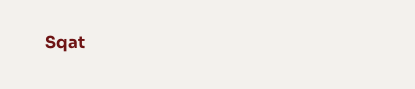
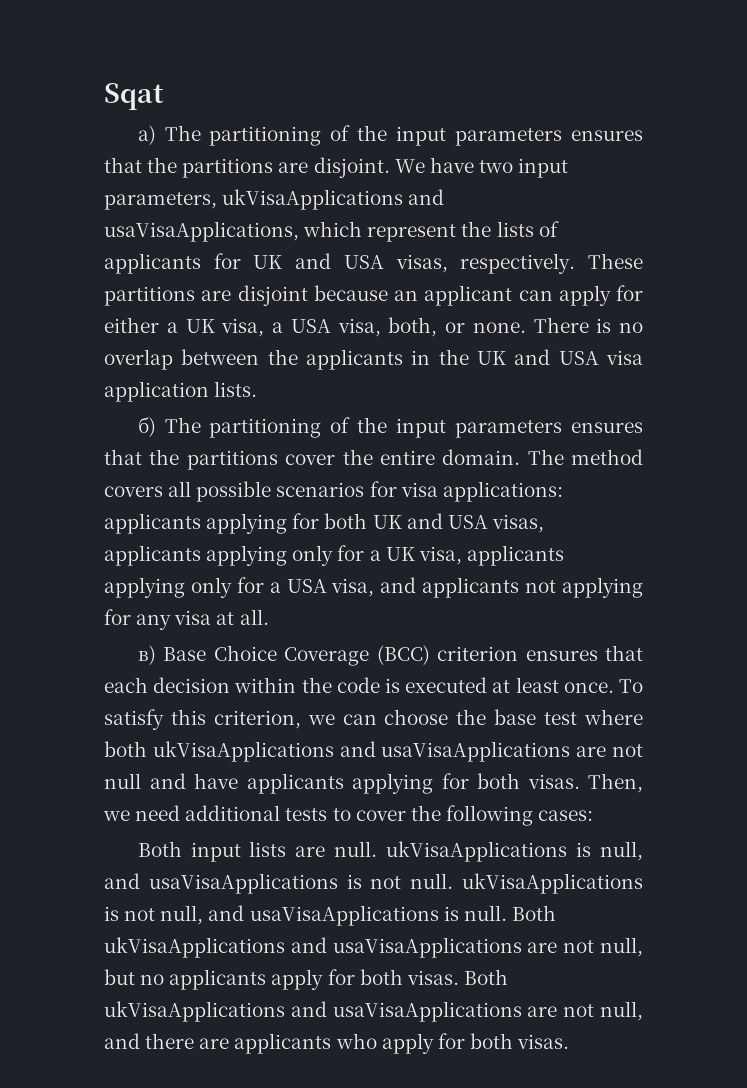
(85, 43) none -> [137,125,643,146] [104,157,569,178] [104,189,445,210] [104,221,559,242] [104,253,643,274] [104,285,643,306] [104,317,643,337] [104,349,643,370] [104,381,258,402] [137,416,643,438] [104,449,643,470] [104,481,563,502] [104,513,544,534] [104,545,564,566] [104,577,644,598] [104,609,269,630] [137,645,643,666] [104,677,643,693] [104,709,644,730] [104,741,643,762] [104,773,643,794] [103,805,594,826] [137,841,643,862] [104,873,643,894] [104,905,556,926] [104,937,643,958] [104,969,508,990] [104,1001,643,1022] [104,1033,570,1054] // а) The partitioning of the input parameters ensures that the partitions are disjoint. We have two input parameters, ukVisaApplications and usaVisaApplications, which represent the lists of applicants for UK and USA visas, respectively. These partitions are disjoint because an applicant can apply for either a UK visa, a USA visa, both, or none. There is no overlap between the applicants in the UK and USA visa application lists. // б) The partitioning of the input parameters ensures that the partitions cover the entire domain. The method covers all possible scenarios for visa applications: applicants applying for both UK and USA visas, applicants applying only for a UK visa, applicants applying only for a USA visa, and applicants not applying for any visa at all. // в) Base Choice Coverage (BCC) criterion ensures that each decision within the code is executed at least once. To satisfy this criterion, we can choose the base test where both ukVisaApplications and usaVisaApplications are not null and have applicants applying for both visas. Then, we need additional tests to cover the following cases: // Both input lists are null. ukVisaApplications is null, and usaVisaApplications is not null. ukVisaApplications is not null, and usaVisaApplications is null. Both ukVisaApplications and usaVisaApplications are not null, but no applicants apply for both visas. Both ukVisaApplications and usaVisaApplications are not null, and there are applicants who apply for both visas.

